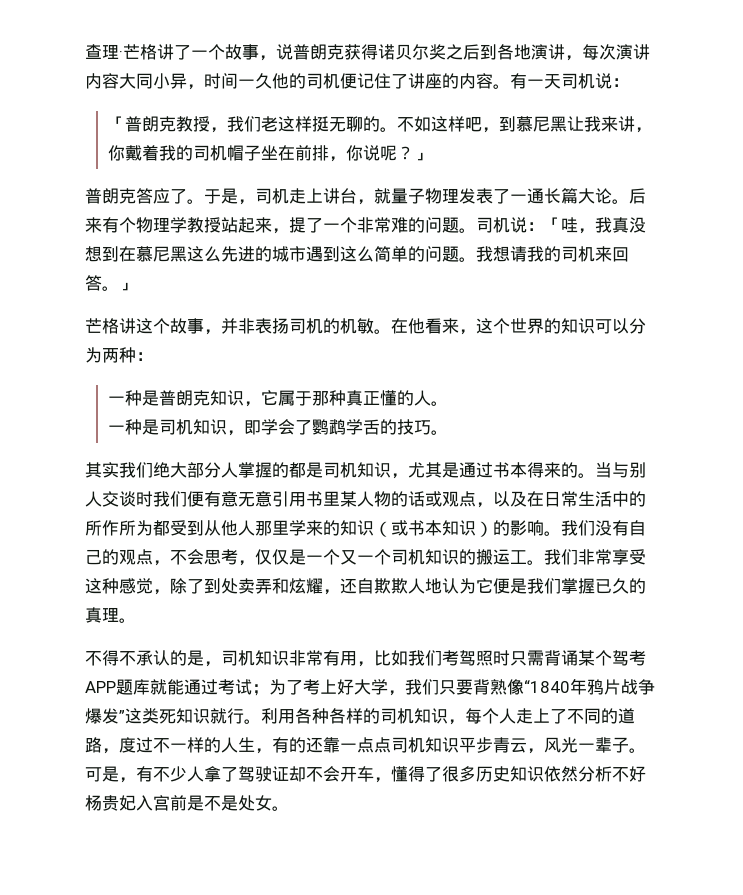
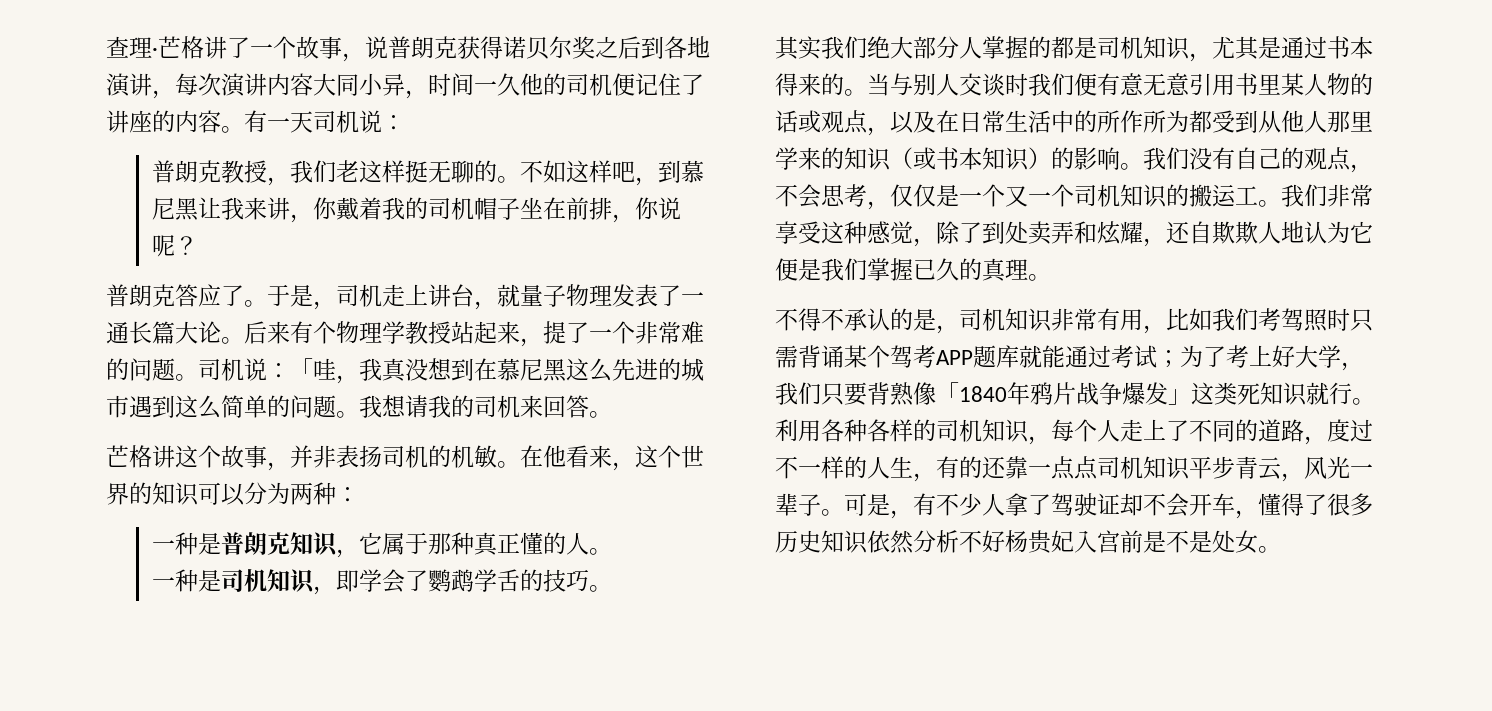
[107,116,125,130] 「 -> (405, 122) none
[413,152,431,161] 」 -> (198, 245) none
[119,282,136,291] 」 -> (612, 414) none
[524,680,570,693] “1840 -> [936,382,1007,402] 「1840
[119,710,125,722] ” -> [1168,389,1191,405] 」

